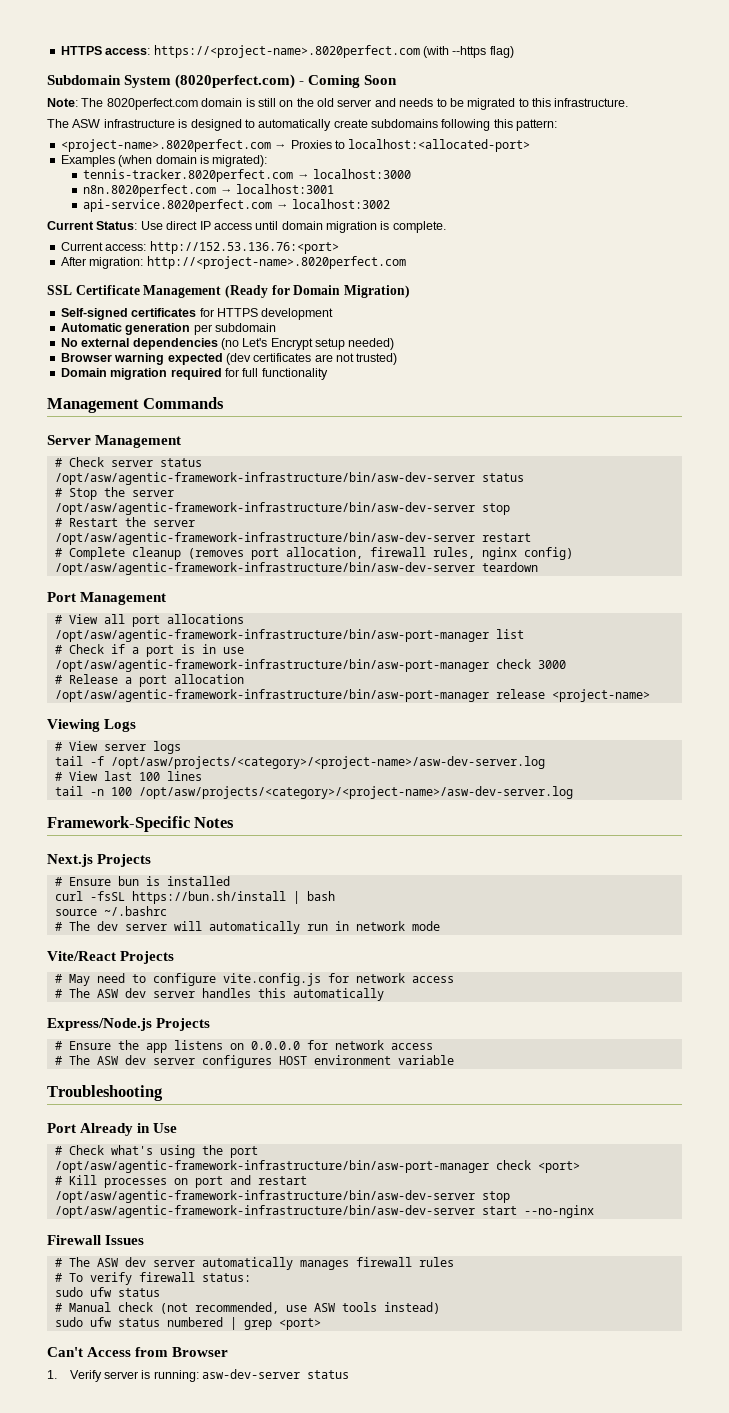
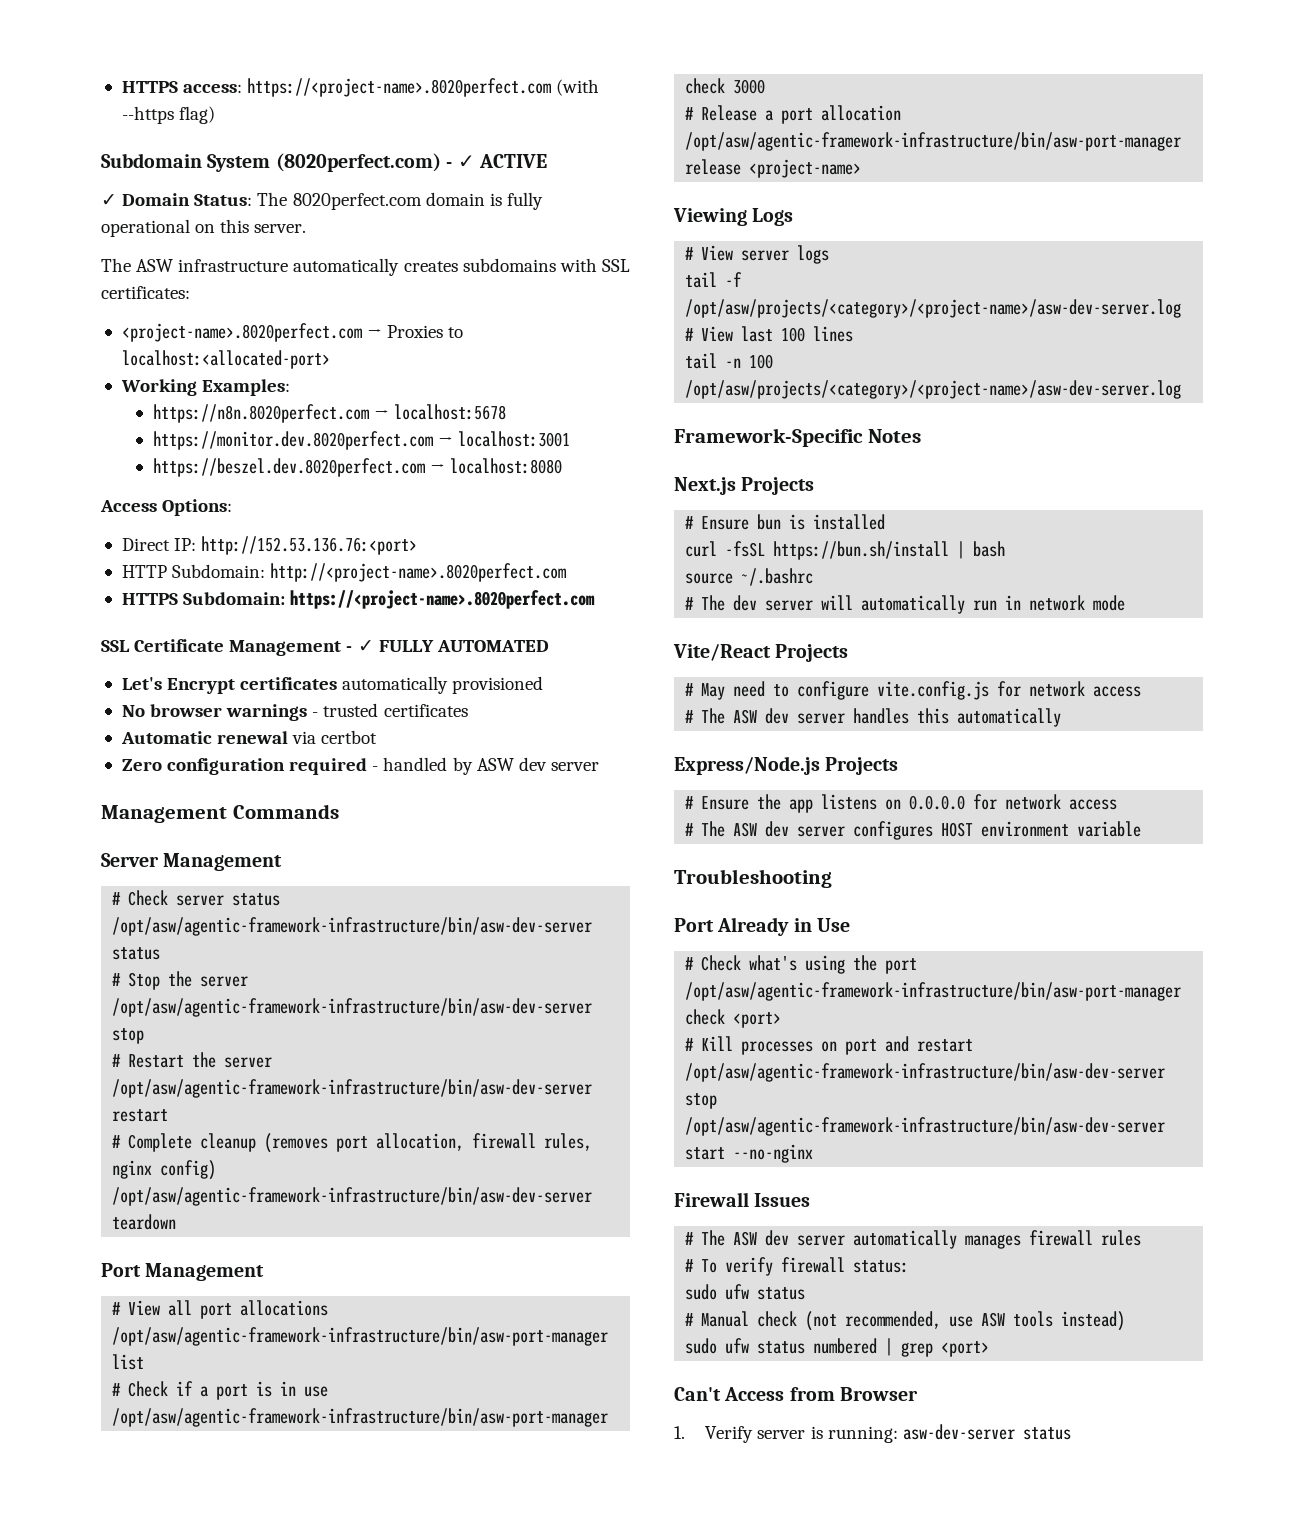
[308,75,398,88] [47,98,629,110] [47,119,558,131] Coming Soon // Note: The 8020perfect.com domain is still on the old server and needs to be migrated to this infrastructure. // The ASW infrastructure is designed to automatically create subdomains following this pattern: -> [457,154,547,168] [101,192,543,210] [101,219,307,237] [101,258,630,276] [101,286,190,299] ✓ ACTIVE // ✓ Domain Status: The 8020perfect.com domain is fully operational on this server. // The ASW infrastructure automatically creates subdomains with SSL certificates:
[60,155,268,167] [83,169,412,182] [83,184,335,197] [83,199,391,212] [47,221,446,233] [60,242,147,251] Examples (when domain is migrated): // tennis-tracker.8020perfect.com → localhost:3000 // n8n.8020perfect.com → localhost:3001 // api-service.8020perfect.com → localhost:3002 // Current Status: Use direct IP access until domain migration is complete. // Current access: -> [120,379,291,396] [153,404,507,423] [153,431,571,450] [153,458,563,477] [100,499,233,516] [121,538,197,551] Working Examples: // https://n8n.8020perfect.com → localhost:5678 // https://monitor.dev.8020perfect.com → localhost:3001 // https://beszel.dev.8020perfect.com → localhost:8080 // Access Options: // Direct IP:
[60,257,144,269] After migration: -> [121,564,266,578] HTTP Subdomain:
(406, 262) none -> [121,590,596,609] // HTTPS Subdomain: https://<project-name>.8020perfect.com
[224,285,410,298] [60,308,334,320] [60,323,276,335] [60,338,395,350] [60,353,398,365] [60,368,328,380] (Ready for Domain Migration) // Self-signed certificates for HTTPS development // Automatic generation per subdomain // No external dependencies (no Let's Encrypt setup needed) // Browser warning expected (dev certificates are not trusted) // Domain migration required for full functionality -> [346,640,549,652] [121,676,544,694] [121,703,468,721] [120,730,378,744] [121,757,599,775] - ✓ FULLY AUTOMATED // Let's Encrypt certificates automatically provisioned // No browser warnings - trusted certificates // Automatic renewal via certbot // Zero configuration required - handled by ASW dev server

